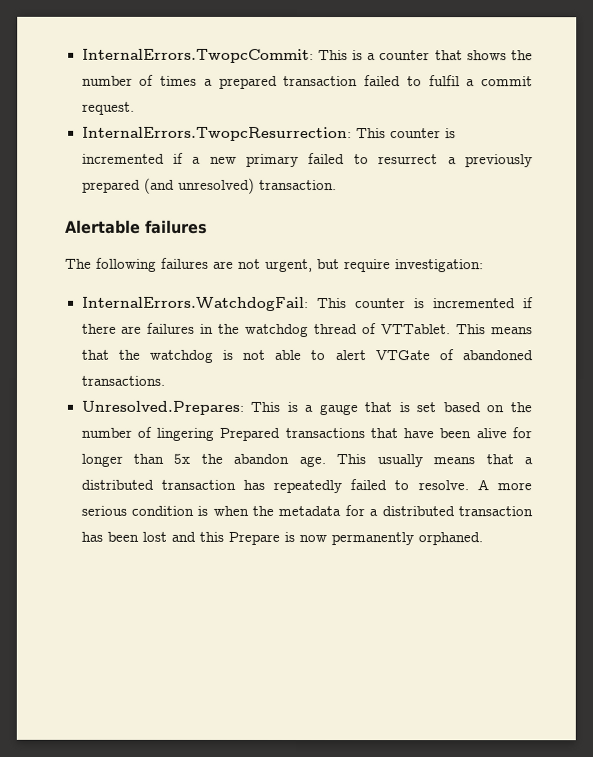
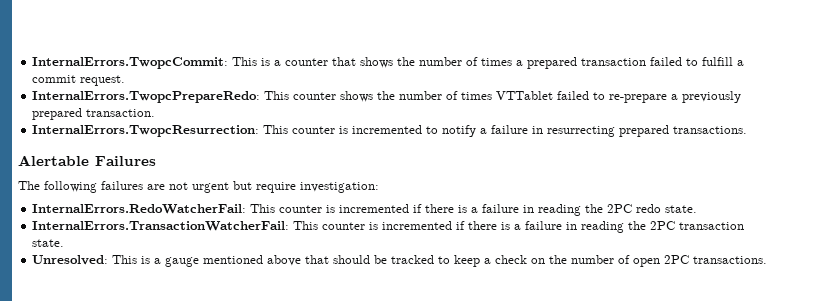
[428,75,460,87] fulfil -> [702,57,734,66] fulfill
(135, 108) none -> [32,91,742,103] [32,108,156,120] // InternalErrors.TwopcPrepareRedo: This counter shows the number of times VTTablet failed to re-prepare a previously prepared transaction.
[172,152,534,168] [81,177,337,194] if a new primary failed to resurrect a previously prepared (and unresolved) transaction. -> [426,125,748,137] to notify a failure in resurrecting prepared transactions.
[145,219,208,234] failures -> [95,156,156,166] Failures
[265,258,313,273] urgent, -> [192,182,229,193] urgent
[81,296,535,312] [81,322,533,338] [81,349,534,363] [80,375,166,386] [80,400,533,416] [80,426,532,441] [80,453,533,468] [80,479,532,494] [80,505,534,517] [80,531,483,546] InternalErrors.WatchdogFail: This counter is incremented if there are failures in the watchdog thread of VTTablet. This means that the watchdog is not able to alert VTGate of abandoned transactions. // Unresolved.Prepares: This is a gauge that is set based on the number of lingering Prepared transactions that have been alive for longer than 5x the abandon age. This usually means that a distributed transaction has repeatedly failed to resolve. A more serious condition is when the metadata for a distributed transaction has been lost and this Prepare is now permanently orphaned. -> [32,204,698,216] [32,221,745,233] [32,239,65,247] [32,255,768,267] InternalErrors.RedoWatcherFail: This counter is incremented if there is a failure in reading the 2PC redo state. // InternalErrors.TransactionWatcherFail: This counter is incremented if there is a failure in reading the 2PC transaction state. // Unresolved: This is a gauge mentioned above that should be tracked to keep a check on the number of open 2PC transactions.

